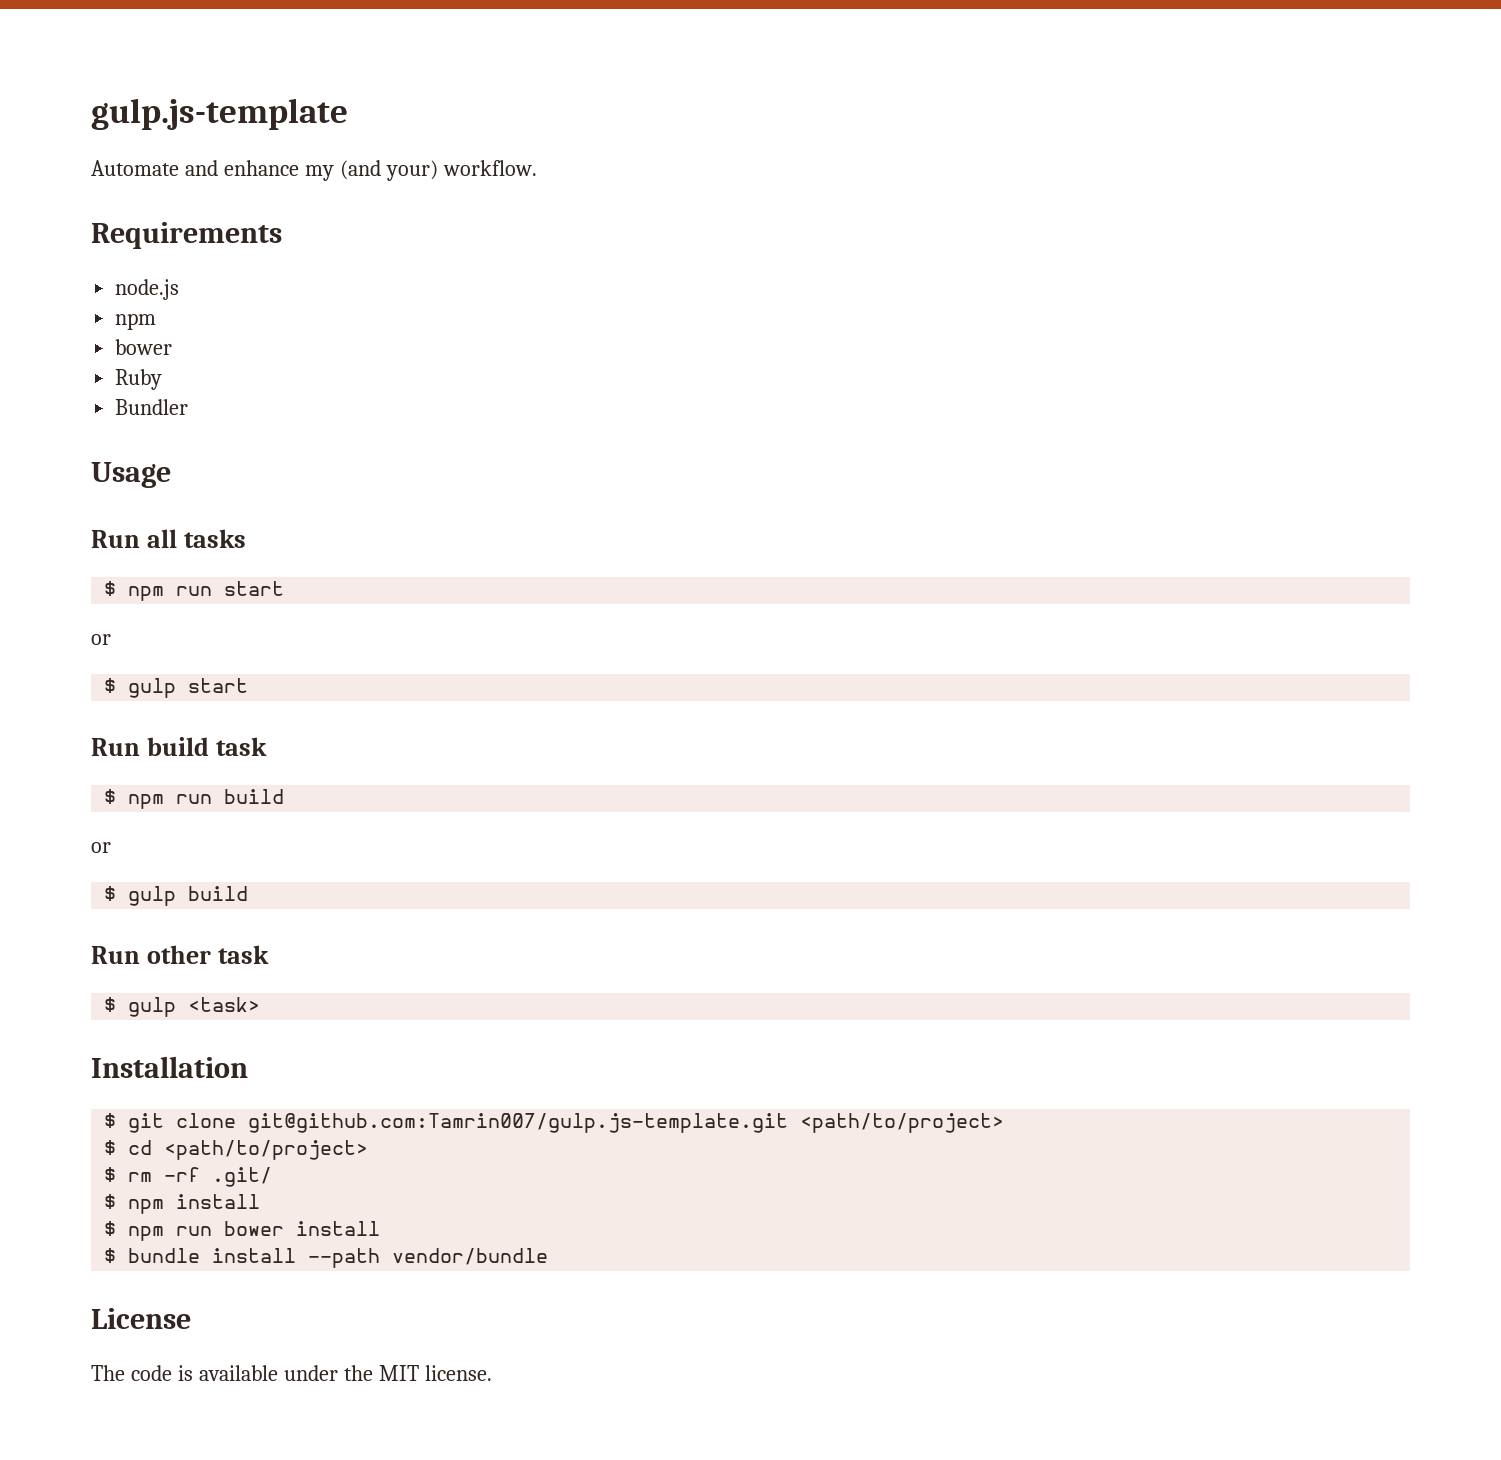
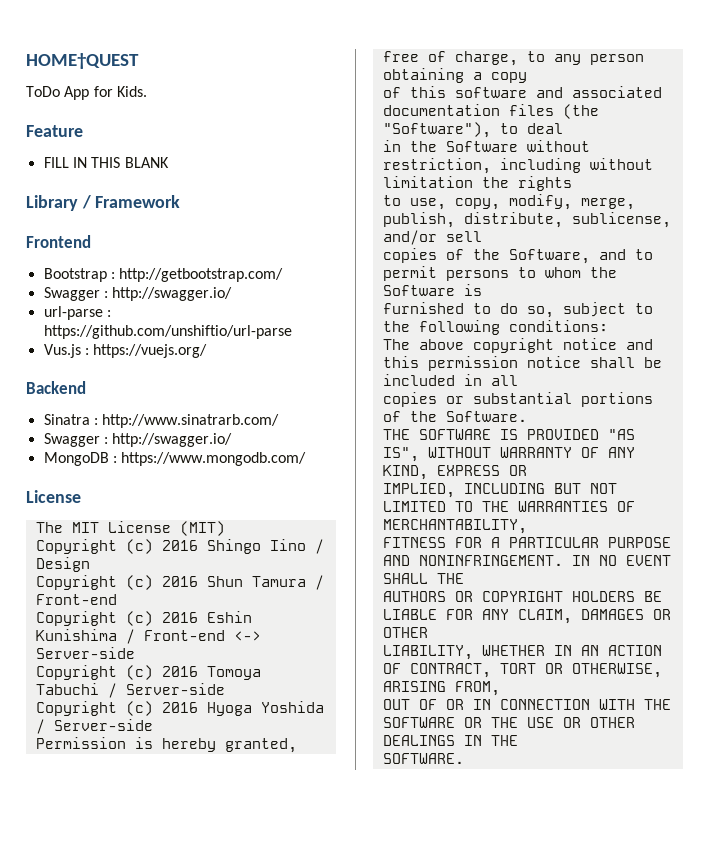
[91,98,348,130] [91,160,537,181] [91,222,282,249] [115,279,180,300] [115,313,157,330] [115,339,173,355] [115,369,163,390] [115,399,189,415] [91,462,171,488] [91,529,246,548] [104,581,285,601] [91,634,111,645] [104,678,249,698] [91,737,267,756] [104,789,285,809] [91,842,111,853] [104,886,249,906] [91,945,269,964] [104,997,261,1017] [91,1056,248,1078] [104,1113,1005,1133] [104,1140,369,1160] [104,1167,273,1187] [104,1194,261,1214] [104,1221,381,1241] [104,1248,549,1268] [91,1308,191,1329] [91,1365,492,1381] gulp.js-template // Automate and enhance my (and your) workflow. // Requirements // node.js // npm // bower // Ruby // Bundler // Usage // Run all tasks // $ npm run start // or // $ gulp start // Run build task // $ npm run build // or // $ gulp build // Run other task // $ gulp <task> // Installation // $ git clone git@github.com:Tamrin007/gulp.js-template.git <path/to/project> // $ cd <path/to/project> // $ rm -rf .git/ // $ npm install // $ npm run bower install // $ bundle install --path vendor/bundle // License // The code is available under the MIT license. -> [26,53,139,69] [26,86,147,100] [26,125,83,137] [43,157,169,168] [26,195,181,211] [26,235,91,248] [43,268,284,282] [43,287,233,301] [43,306,111,320] [43,325,292,339] [43,344,208,358] [26,381,86,394] [43,414,280,428] [43,433,233,447] [43,452,307,466] [26,490,81,503] [35,521,225,536] [35,539,324,554] [35,557,90,572] [35,575,324,590] [35,594,117,605] [35,611,252,626] [35,629,261,644] [35,647,135,659] [35,665,261,680] [35,683,225,698] [35,701,324,716] [35,719,153,734] [35,737,297,753] [382,51,644,66] [382,68,527,83] [382,86,662,98] [382,104,599,119] [382,122,563,138] [382,140,590,152] [382,158,653,174] [382,176,572,191] [382,194,635,210] [382,212,671,228] [382,230,482,245] [382,248,653,264] [382,266,617,281] [382,284,482,296] [382,302,653,318] [382,320,608,335] [382,338,653,353] [382,356,662,371] [382,374,518,386] [382,392,653,407] [382,411,527,422] [382,429,635,440] [382,447,635,462] [382,465,527,480] [382,483,617,498] [382,501,635,512] [382,519,527,534] [382,537,671,548] [382,555,671,566] [382,573,464,584] [382,591,662,602] [382,609,671,624] [382,627,428,638] [382,645,662,660] [382,663,662,678] [382,681,500,696] [382,699,671,710] [382,717,635,728] [382,735,518,746] [382,753,464,764] HOME†QUEST // ToDo App for Kids. // Feature // FILL IN THIS BLANK // Library / Framework // Frontend // Bootstrap : http://getbootstrap.com/ // Swagger : http://swagger.io/ // url-parse : https://github.com/unshiftio/url-parse // Vus.js : https://vuejs.org/ // Backend // Sinatra : http://www.sinatrarb.com/ // Swagger : http://swagger.io/ // MongoDB : https://www.mongodb.com/ // License // The MIT License (MIT) // Copyright (c) 2016 Shingo Iino / Design // Copyright (c) 2016 Shun Tamura / Front-end // Copyright (c) 2016 Eshin Kunishima / Front-end <-> Server-side // Copyright (c) 2016 Tomoya Tabuchi / Server-side // Copyright (c) 2016 Hyoga Yoshida / Server-side // Permission is hereby granted, free of charge, to any person obtaining a copy // of this software and associated documentation files (the "Software"), to deal // in the Software without restriction, including without limitation the rights // to use, copy, modify, merge, publish, distribute, sublicense, and/or sell // copies of the Software, and to permit persons to whom the Software is // furnished to do so, subject to the following conditions: // The above copyright notice and this permission notice shall be included in all // copies or substantial portions of the Software. // THE SOFTWARE IS PROVIDED "AS IS", WITHOUT WARRANTY OF ANY KIND, EXPRESS OR // IMPLIED, INCLUDING BUT NOT LIMITED TO THE WARRANTIES OF MERCHANTABILITY, // FITNESS FOR A PARTICULAR PURPOSE AND NONINFRINGEMENT. IN NO EVENT SHALL THE // AUTHORS OR COPYRIGHT HOLDERS BE LIABLE FOR ANY CLAIM, DAMAGES OR OTHER // LIABILITY, WHETHER IN AN ACTION OF CONTRACT, TORT OR OTHERWISE, ARISING FROM, // OUT OF OR IN CONNECTION WITH THE SOFTWARE OR THE USE OR OTHER DEALINGS IN THE // SOFTWARE.

